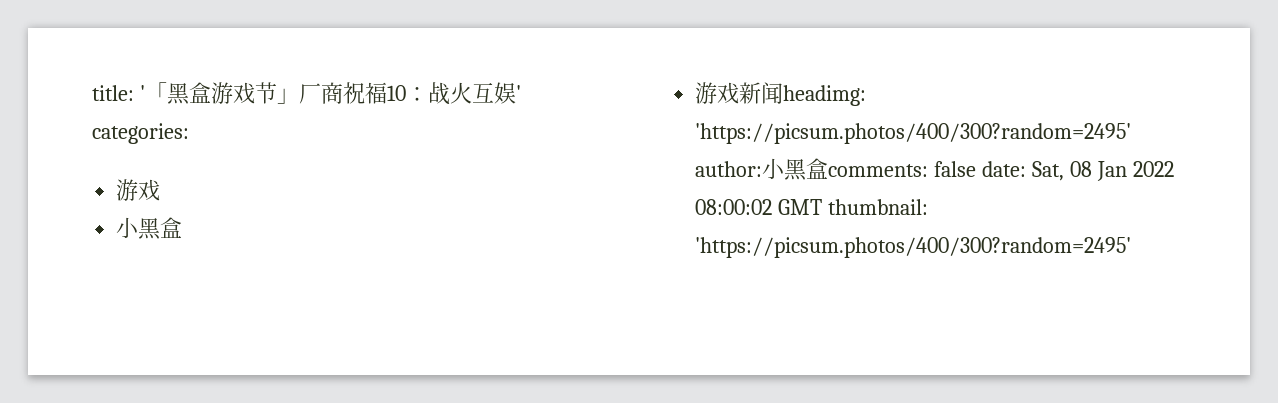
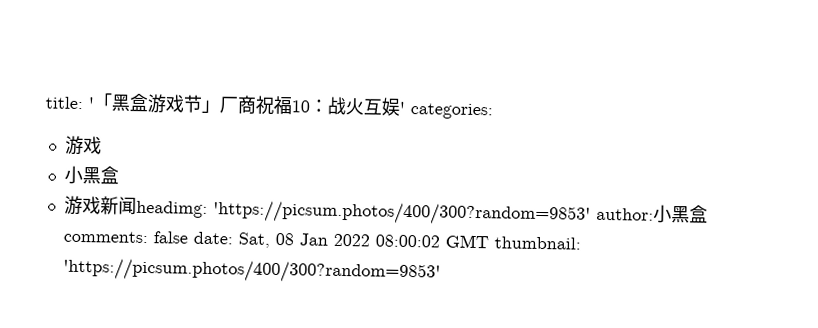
[695,123,1132,144] 'https://picsum.photos/400/300?random=2495' -> [212,200,591,227] 'https://picsum.photos/400/300?random=9853'
[695,237,1132,258] 'https://picsum.photos/400/300?random=2495' -> [62,257,441,285] 'https://picsum.photos/400/300?random=9853'

